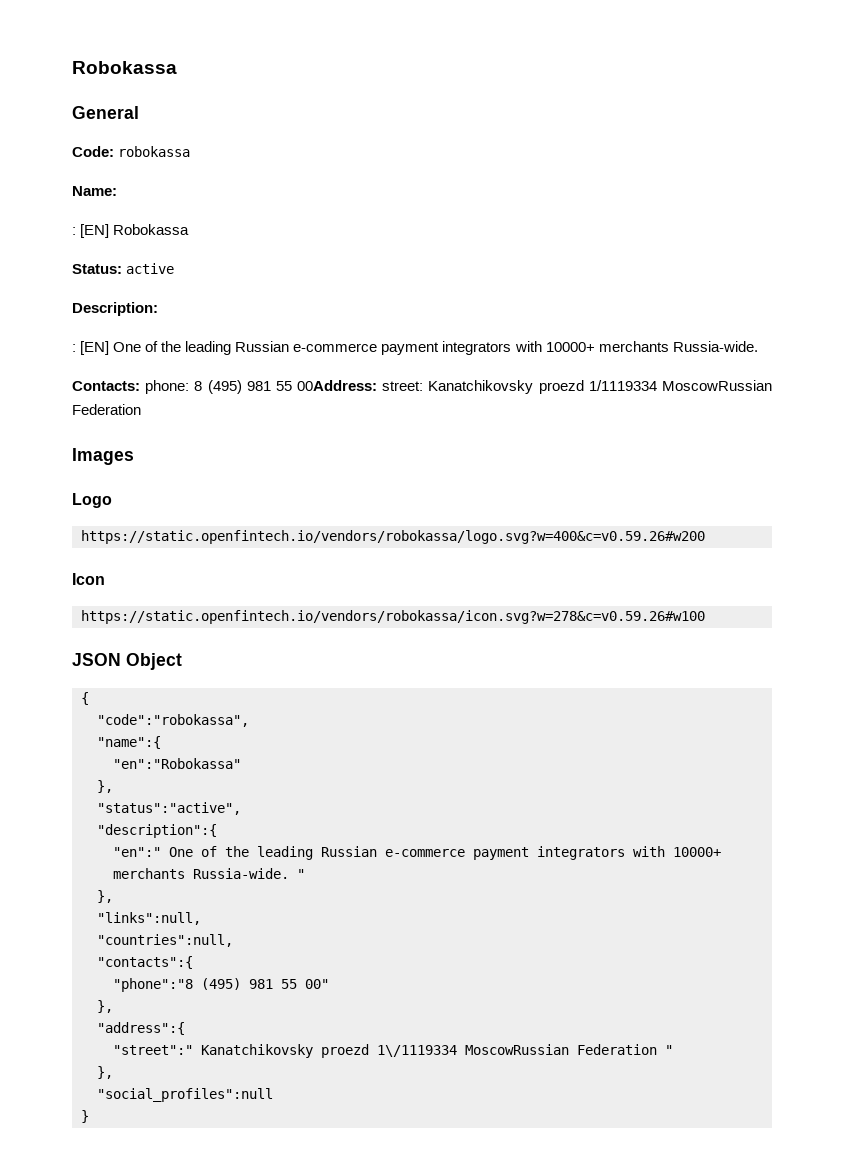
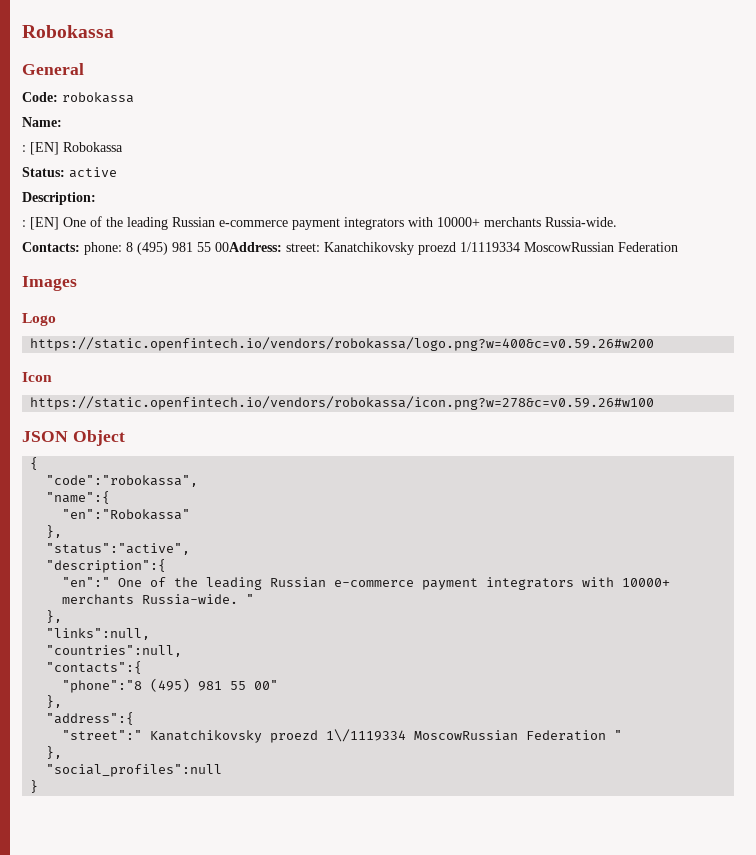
[81,530,705,544] https://static.openfintech.io/vendors/robokassa/logo.svg?w=400&c=v0.59.26#w200 -> [30,337,655,351] https://static.openfintech.io/vendors/robokassa/logo.png?w=400&c=v0.59.26#w200
[81,610,705,624] https://static.openfintech.io/vendors/robokassa/icon.svg?w=278&c=v0.59.26#w100 -> [30,396,655,410] https://static.openfintech.io/vendors/robokassa/icon.png?w=278&c=v0.59.26#w100

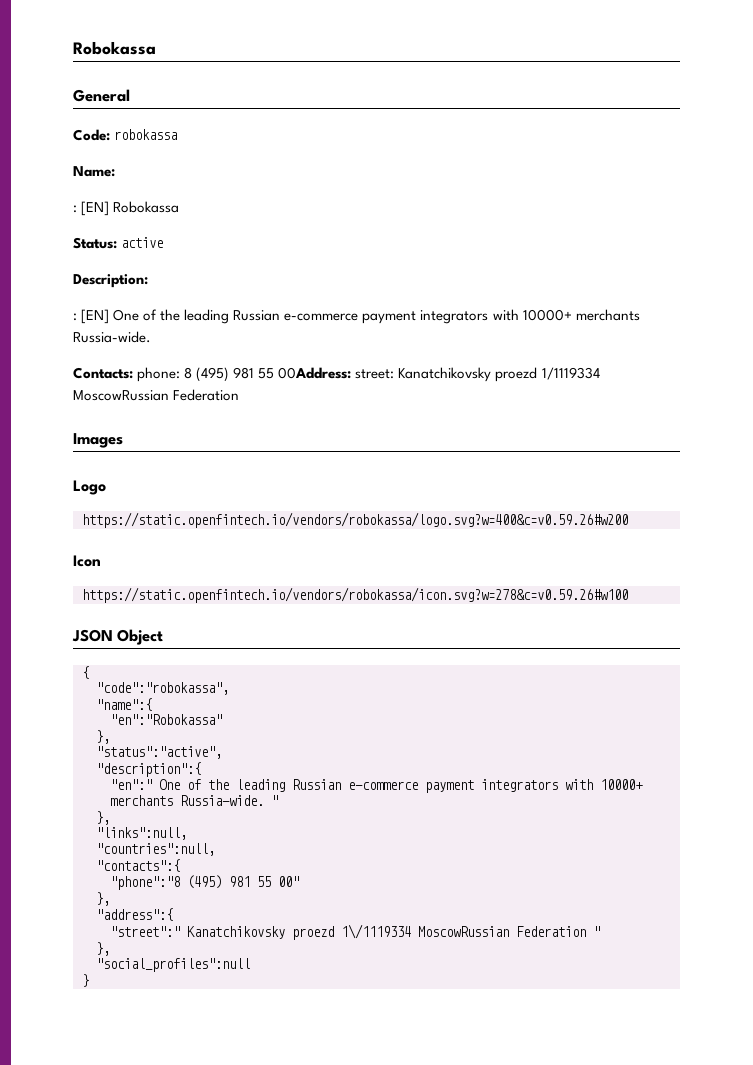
[30,337,655,351] https://static.openfintech.io/vendors/robokassa/logo.png?w=400&c=v0.59.26#w200 -> [82,512,628,528] https://static.openfintech.io/vendors/robokassa/logo.svg?w=400&c=v0.59.26#w200
[30,396,655,410] https://static.openfintech.io/vendors/robokassa/icon.png?w=278&c=v0.59.26#w100 -> [82,587,628,603] https://static.openfintech.io/vendors/robokassa/icon.svg?w=278&c=v0.59.26#w100

